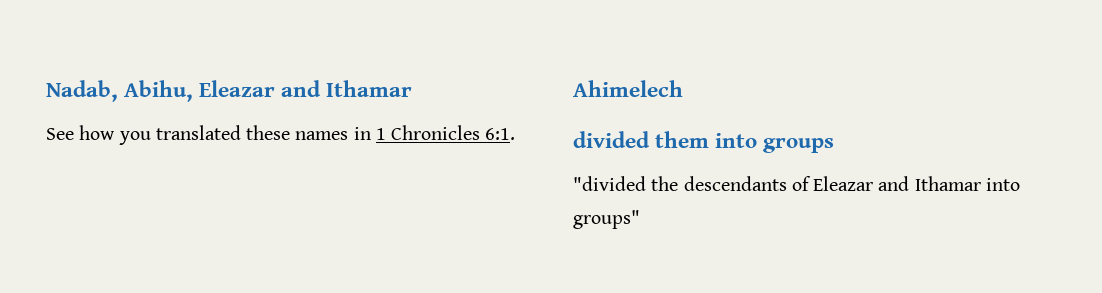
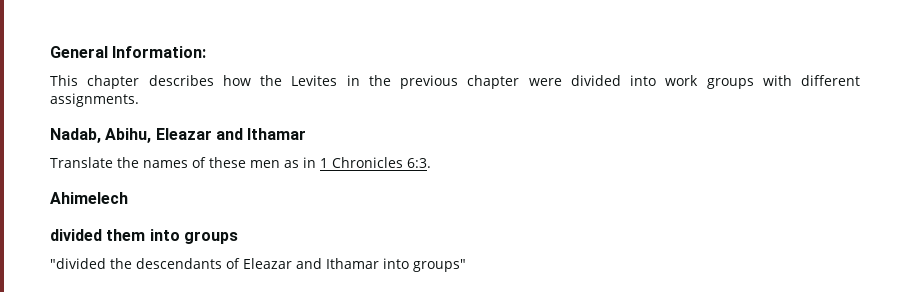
(46, 91) none -> [50,46,207,58] [50,75,860,89] [50,93,139,107] General Information: // This chapter describes how the Levites in the previous chapter were divided into work groups with different assignments. //
[46,125,349,145] See how you translated these names -> [50,157,299,168] Translate the names of these men as
[485,128,516,140] 6:1. -> [407,158,431,168] 6:3.

